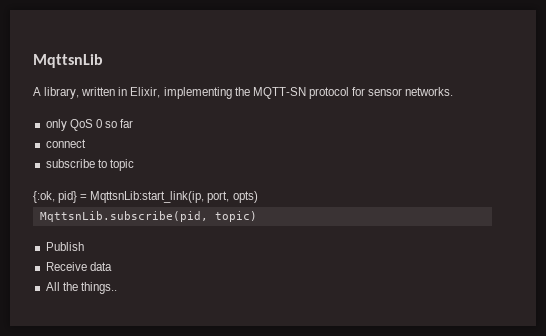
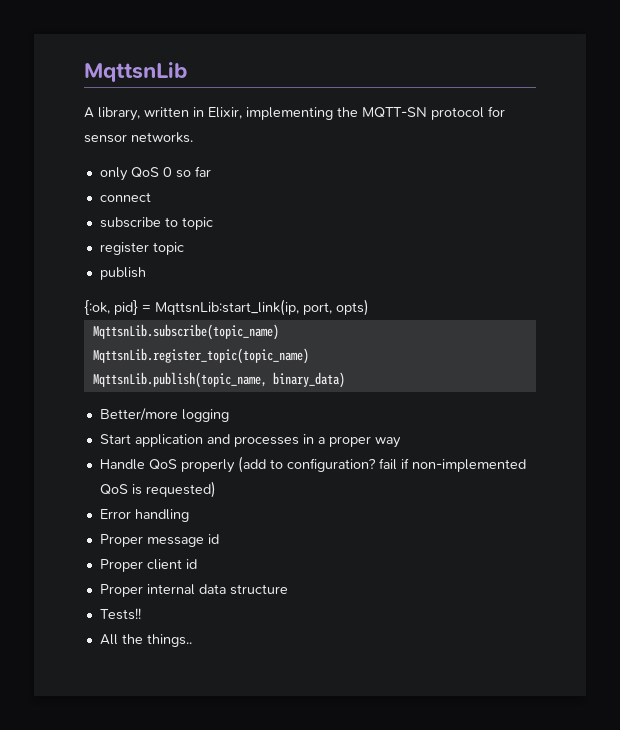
(134, 165) none -> [99,242,184,255] [99,267,146,280] // register topic // publish
[39,211,257,222] [45,242,84,251] [45,262,87,271] MqttsnLib.subscribe(pid, topic) // Publish // Receive -> [92,324,279,340] [92,348,309,364] [92,372,345,388] [99,408,229,422] [99,434,401,448] [99,456,526,473] [99,481,216,498] [99,509,189,522] [99,534,219,547] [99,559,197,572] [99,584,195,597] MqttsnLib.subscribe(topic_name) // MqttsnLib.register_topic(topic_name) // MqttsnLib.publish(topic_name, binary_data) // Better/more logging // Start application and processes in a proper way // Handle QoS properly (add to configuration? fail if non-implemented QoS is requested) // Error handling // Proper message id // Proper client id // Proper internal
(112, 266) none -> [229,584,288,595] [99,608,141,620] structure // Tests!!

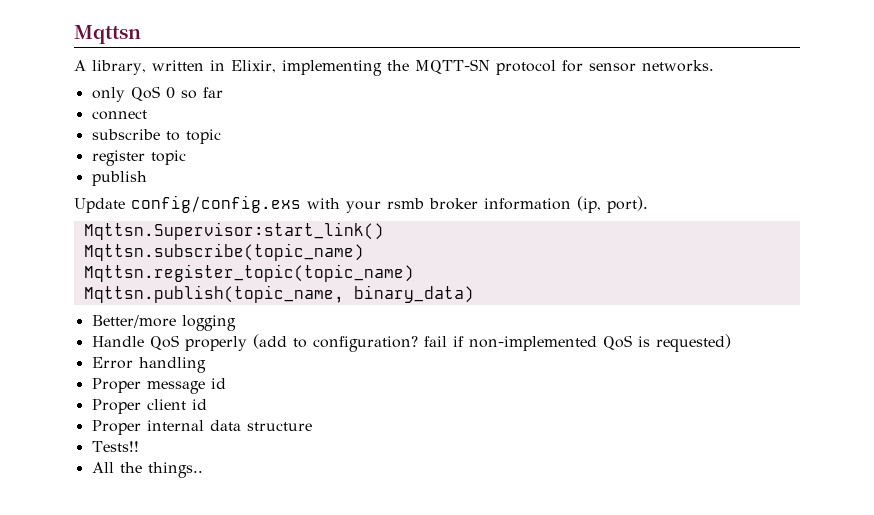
[84,62,187,82] MqttsnLib -> [74,25,141,44] Mqttsn
[84,299,369,316] [92,324,279,340] [92,348,309,364] [92,372,345,388] [99,408,229,422] [99,434,401,448] {:ok, pid} = MqttsnLib:start_link(ip, port, opts) // MqttsnLib.subscribe(topic_name) // MqttsnLib.register_topic(topic_name) // MqttsnLib.publish(topic_name, binary_data) // Better/more logging // Start application and processes in a proper way -> [74,195,648,213] [83,222,384,240] [83,243,364,261] [83,264,414,282] [83,285,474,303] [91,315,236,331] Update config/config.exs with your rsmb broker information (ip, port). // Mqttsn.Supervisor:start_link() // Mqttsn.subscribe(topic_name) // Mqttsn.register_topic(topic_name) // Mqttsn.publish(topic_name, binary_data) // Better/more logging

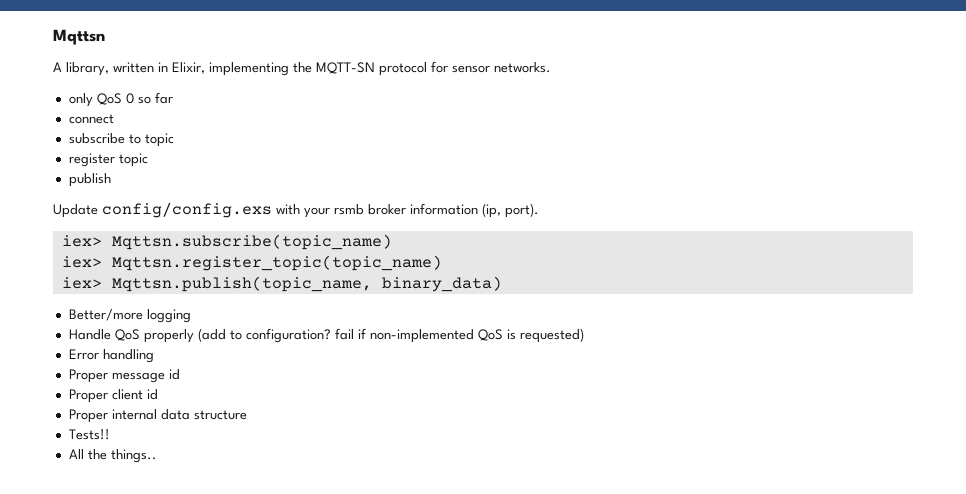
[83,222,384,240] Mqttsn.Supervisor:start_link() // -> [61,235,102,247] iex>
(364, 252) none -> [61,256,102,268] iex>
(414, 273) none -> [61,277,102,289] iex>

